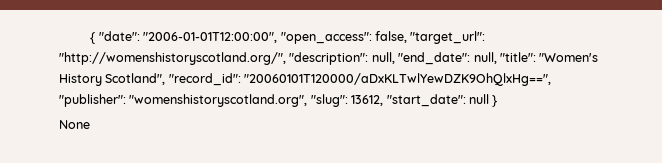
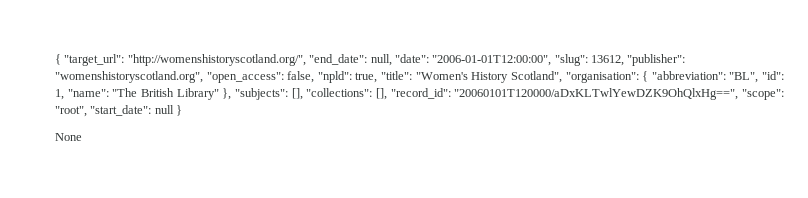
[90,31,486,44] [59,52,599,65] [59,73,552,86] [59,94,384,107] { "date": "2006-01-01T12:00:00", "open_access": false, "target_url": "http://womenshistoryscotland.org/", "description": null, "end_date": null, "title": "Women's History Scotland", "record_id": "20060101T120000/aDxKLTwlYewDZK9OhQlxHg==", "publisher": "womenshistoryscotland.org", "slug": 13612, -> [55,54,686,66] [55,71,785,83] [55,88,784,100] [55,106,87,117] { "target_url": "http://womenshistoryscotland.org/", "end_date": null, "date": "2006-01-01T12:00:00", "slug": 13612, "publisher": "womenshistoryscotland.org", "open_access": false, "npld": true, "title": "Women's History Scotland", "organisation": { "abbreviation": "BL", "id": 1, "name": "The British Library" }, "subjects": [], "collections": [], "record_id": "20060101T120000/aDxKLTwlYewDZK9OhQlxHg==", "scope": "root",

